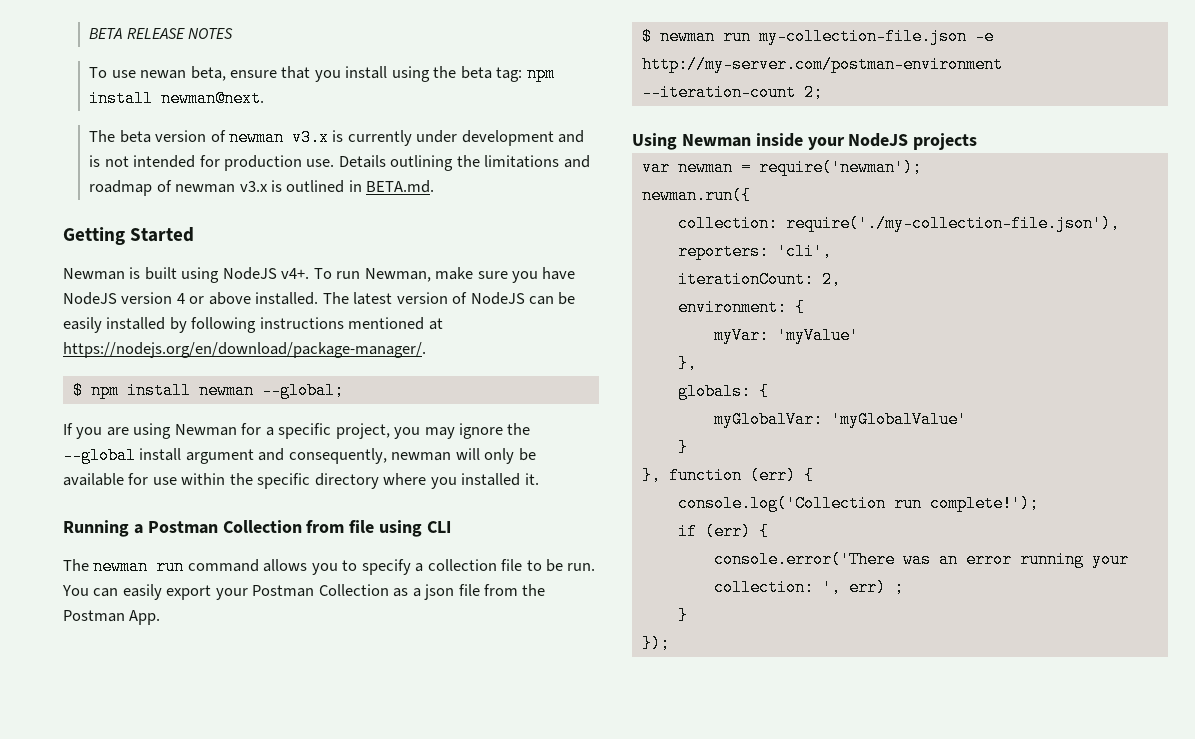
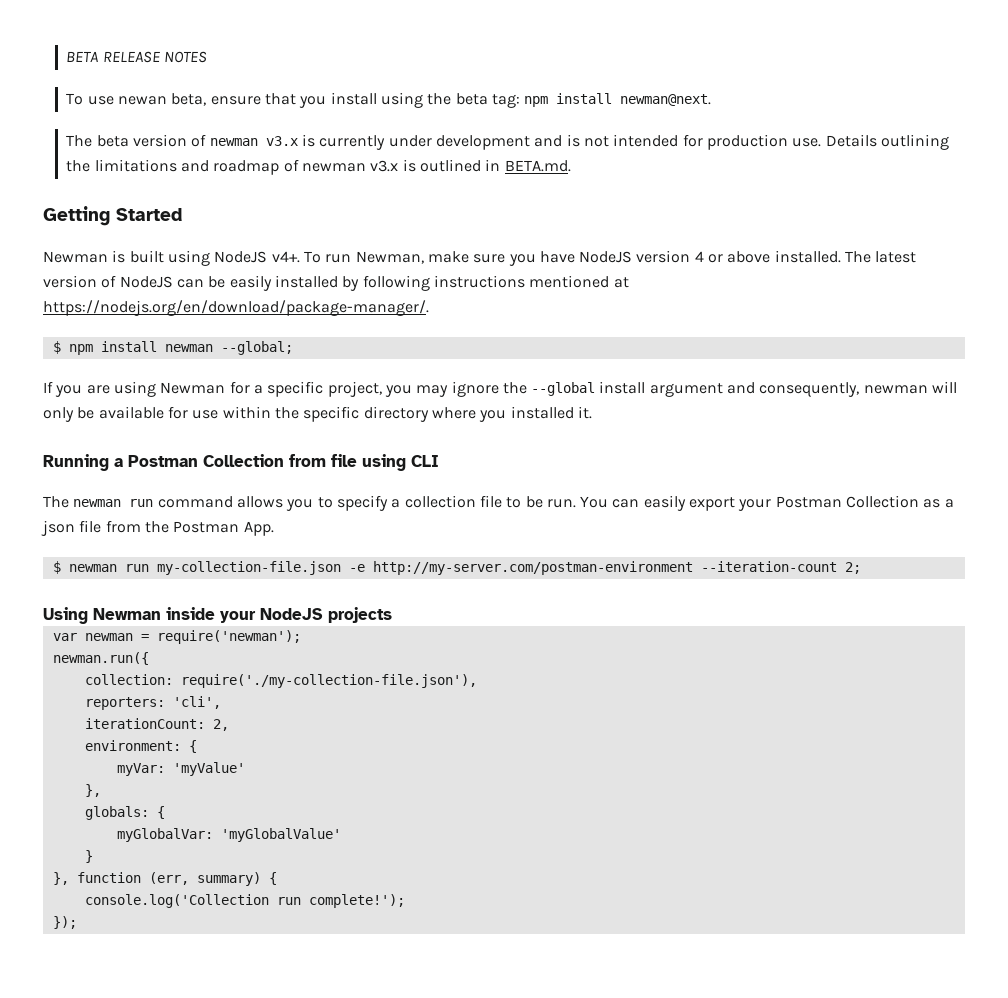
[749,467,796,484] (err) -> [148,872,261,886] (err, summary)
[677,523,769,540] [713,551,1129,568] [713,579,904,596] [677,607,688,624] // if (err) { // console.error('There was an error running your collection: ', err) ; // } -> (405, 901) none

